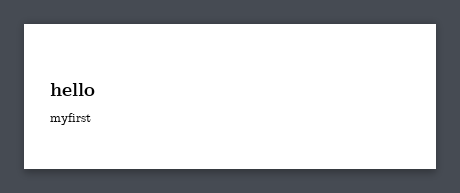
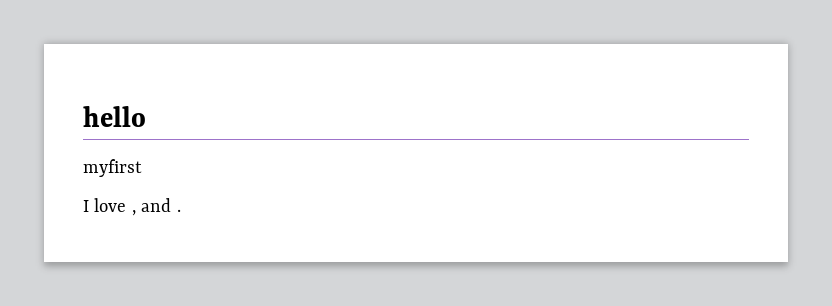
(91, 119) none -> [83,198,181,216] // I love , and .

